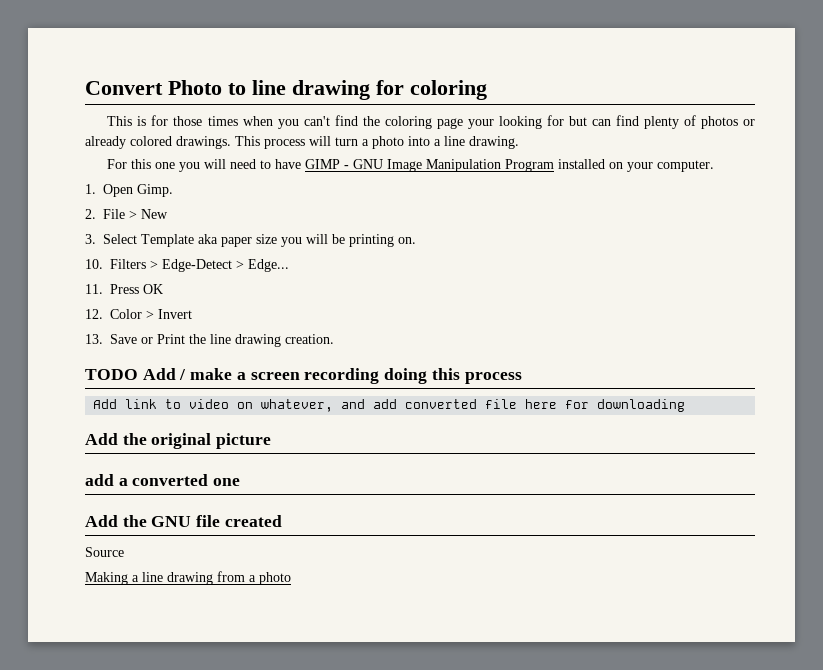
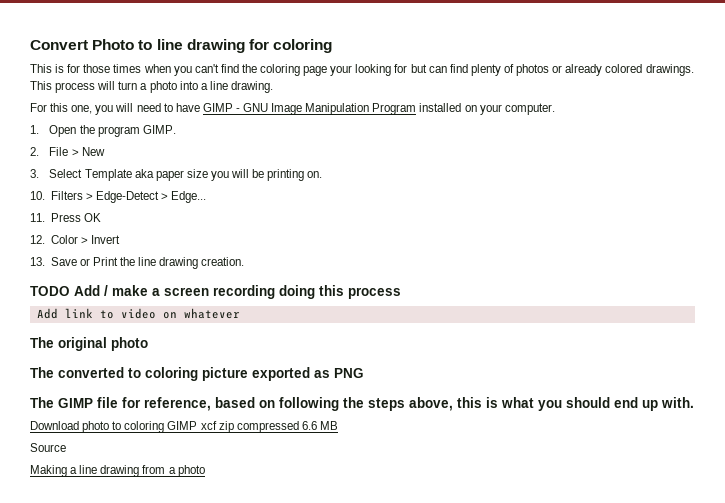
[155,162,176,169] one -> [71,105,93,114] one,
[137,184,173,197] Gimp. -> [79,125,176,137] the program GIMP.
[261,399,686,412] [85,433,272,449] [85,474,241,486] [85,515,282,527] whatever, and add converted file here for downloading // Add the original picture // add a converted one // Add the GNU file created -> [183,308,240,319] [30,337,148,351] [30,367,364,381] [30,397,694,411] [30,421,338,433] whatever // The original photo // The converted to coloring picture exported as PNG // The GIMP file for reference, based on following the steps above, this is what you should end up with. // Download photo to coloring GIMP xcf zip compressed 6.6 MB

